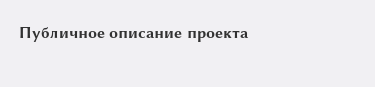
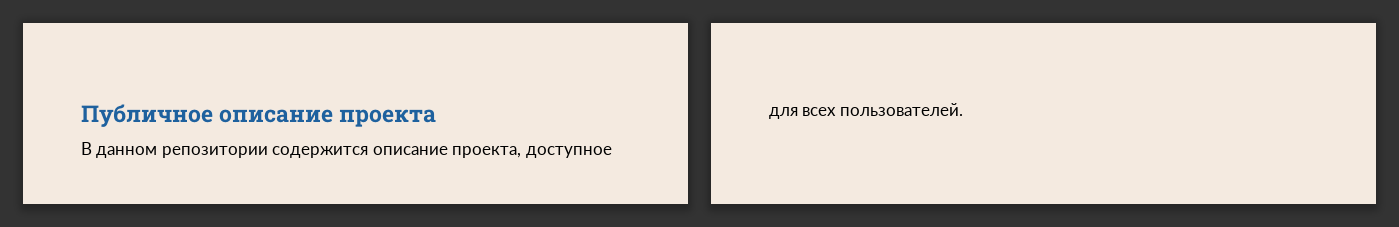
(249, 36) none -> [81,142,612,158] [769,103,963,119] // В данном репозитории содержится описание проекта, доступное для всех пользователей.

